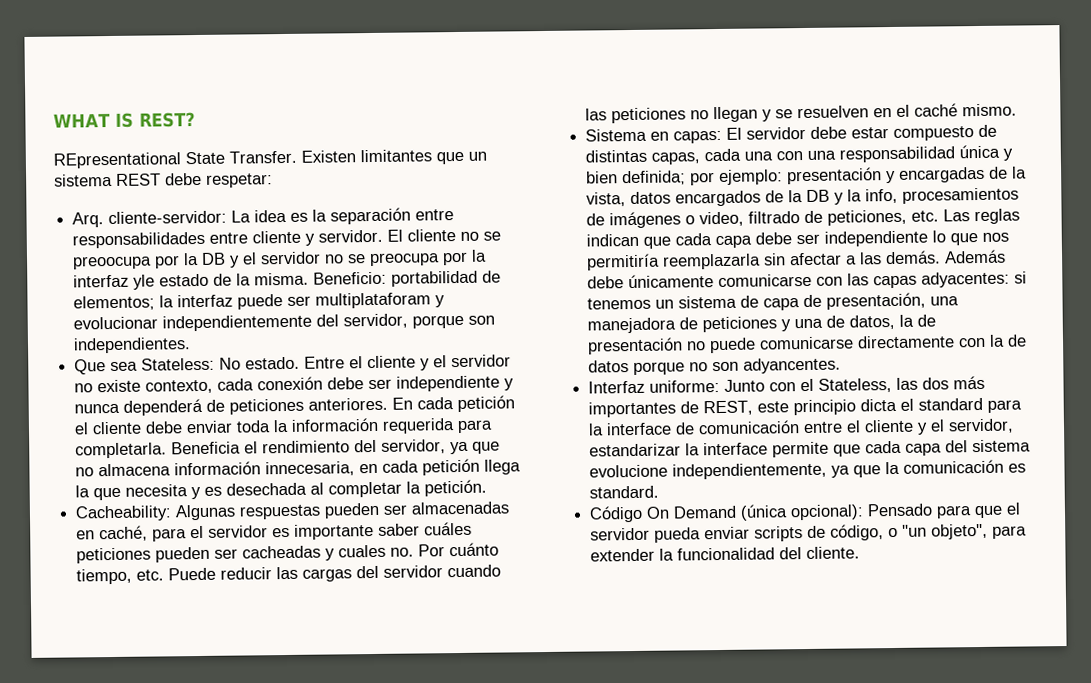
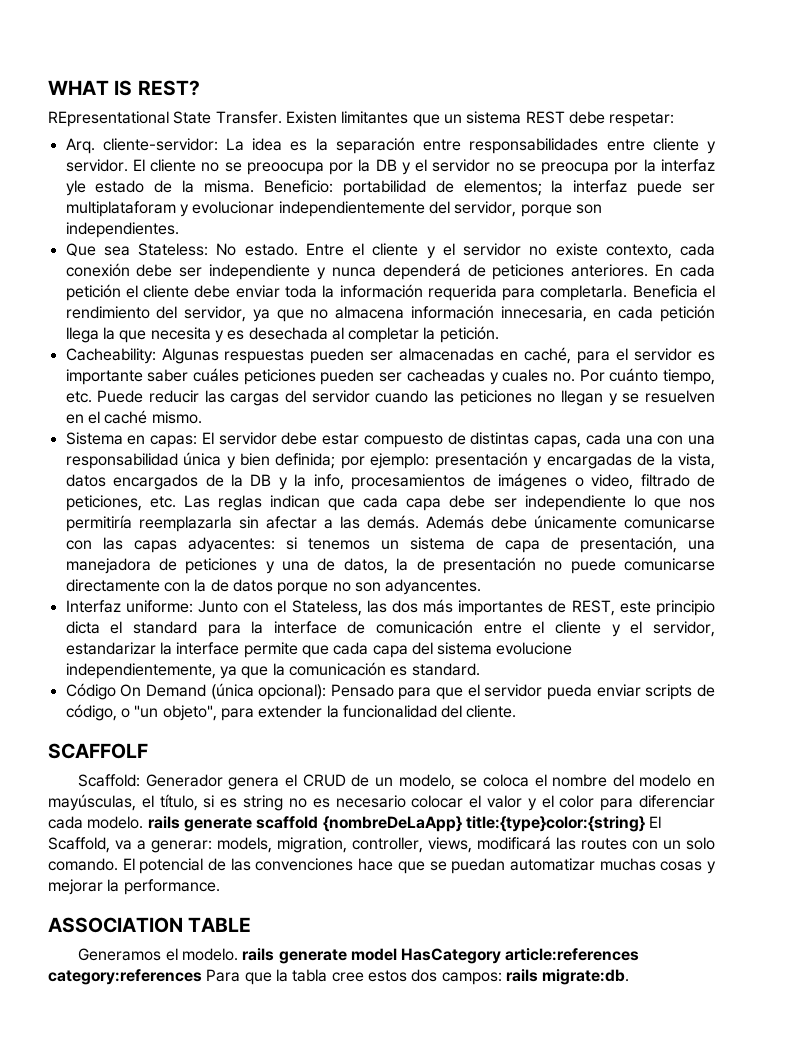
(861, 553) none -> [48,743,148,759] [78,774,715,790] [48,794,715,811] [48,816,662,832] [48,836,715,853] [48,858,717,874] [48,879,220,895] [48,917,252,933] [78,948,640,964] [48,969,630,985] // SCAFFOLF // Scaffold: Generador genera el CRUD de un modelo, se coloca el nombre del modelo en mayúsculas, el título, si es string no es necesario colocar el valor y el color para diferenciar cada modelo. rails generate scaffold {nombreDeLaApp} title:{type}color:{string} El Scaffold, va a generar: models, migration, controller, views, modificará las routes con un solo comando. El potencial de las convenciones hace que se puedan automatizar muchas cosas y mejorar la performance. // ASSOCIATION TABLE // Generamos el modelo. rails generate model HasCategory article:references category:references Para que la tabla cree estos dos campos: rails migrate:db.

